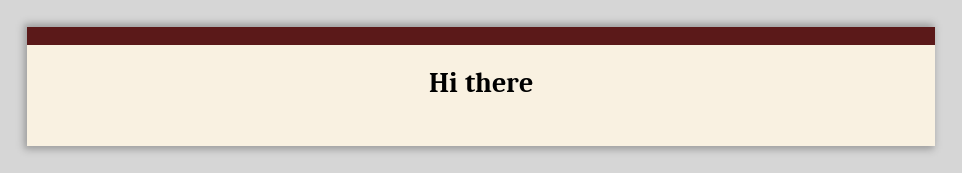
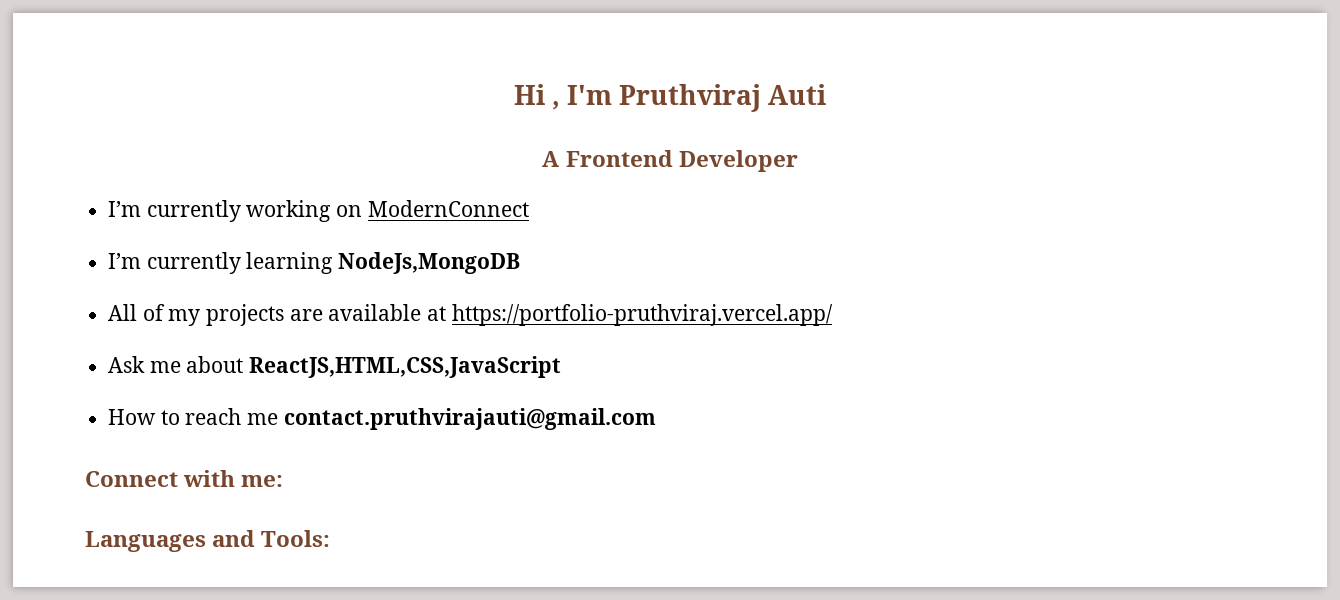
[465,72,534,92] there -> [551,84,827,112] [542,150,798,172] [108,200,529,222] [108,252,521,274] [108,304,833,326] [108,356,562,378] [108,408,656,430] [85,470,284,487] [85,530,331,552] , I'm Pruthviraj Auti // A Frontend Developer // I’m currently working on ModernConnect // I’m currently learning NodeJs,MongoDB // All of my projects are available at https://portfolio-pruthviraj.vercel.app/ // Ask me about ReactJS,HTML,CSS,JavaScript // How to reach me contact.pruthvirajauti@gmail.com // Connect with me: // Languages and Tools:

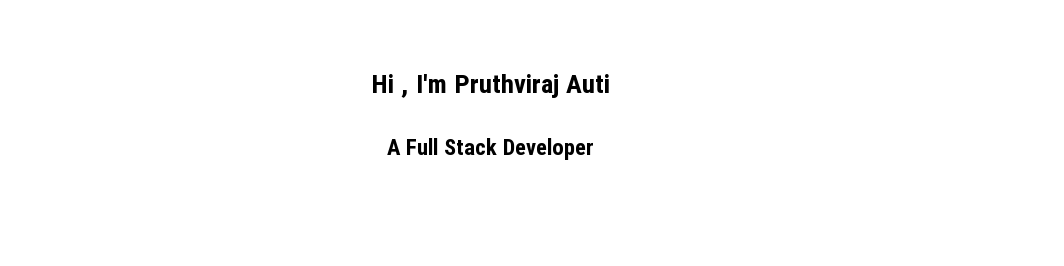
[565,150,673,167] Frontend -> [405,138,498,155] Full Stack
[108,200,529,222] [108,252,521,274] [108,304,833,326] [108,356,562,378] [108,408,656,430] [85,470,284,487] [85,530,331,552] // I’m currently working on ModernConnect // I’m currently learning NodeJs,MongoDB // All of my projects are available at https://portfolio-pruthviraj.vercel.app/ // Ask me about ReactJS,HTML,CSS,JavaScript // How to reach me contact.pruthvirajauti@gmail.com // Connect with me: // Languages and Tools: -> (595, 149) none

